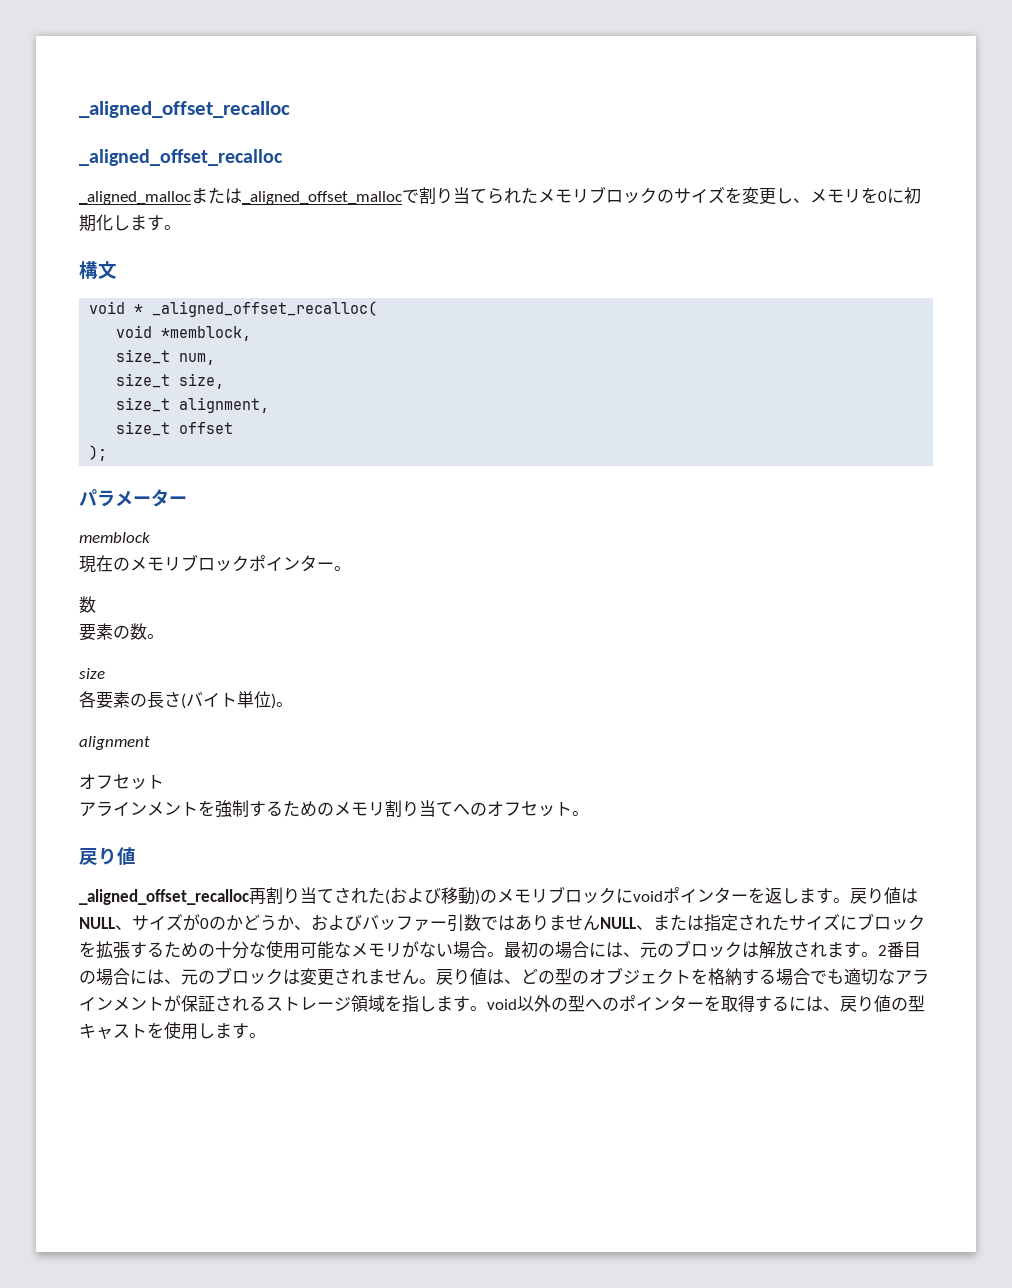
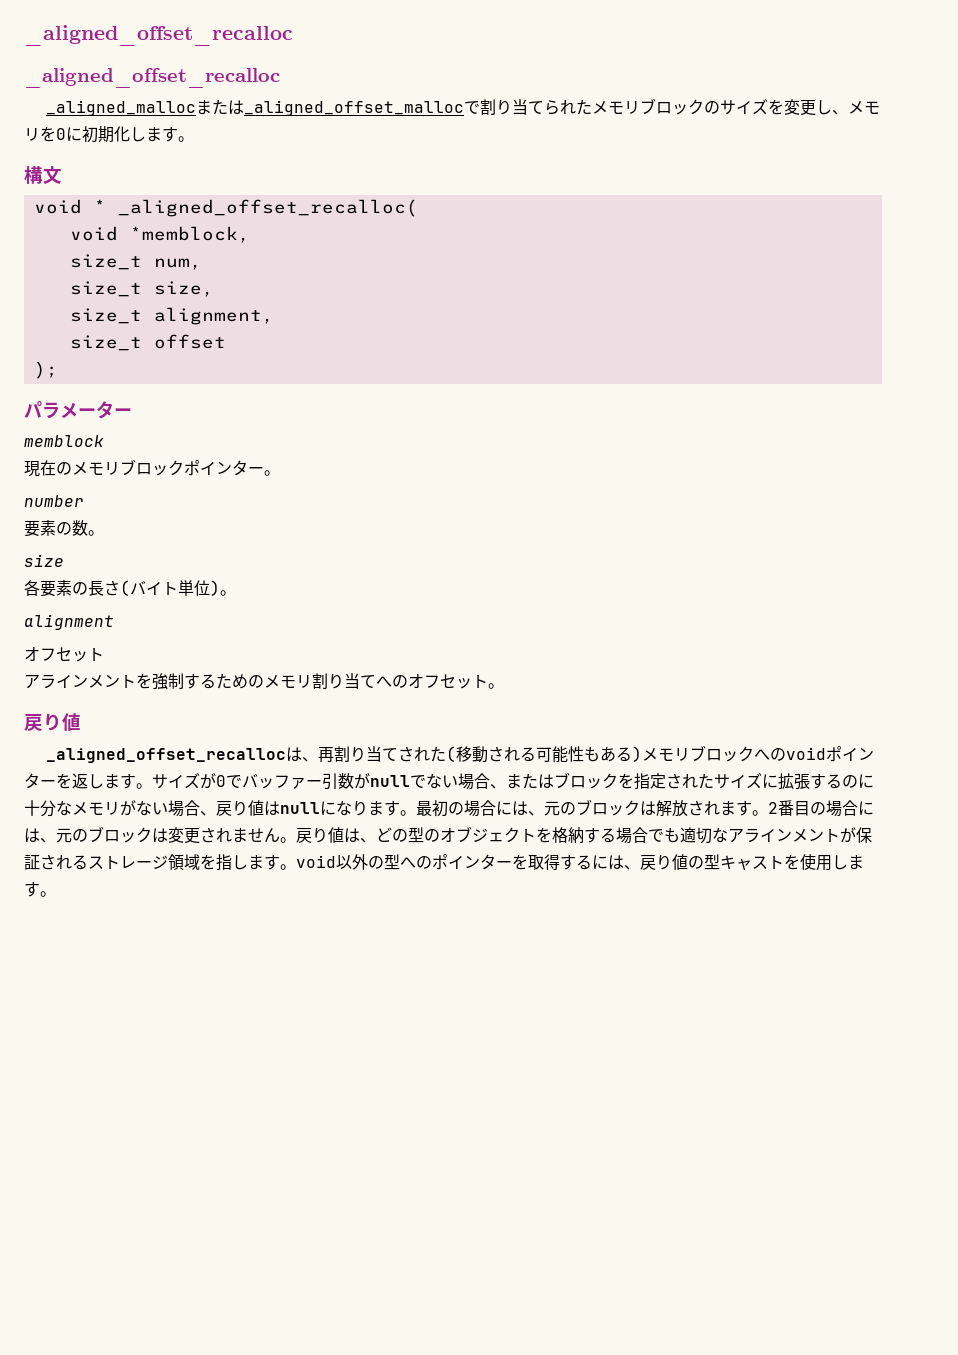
[79,596,96,613] 数 -> [24,495,84,507] number
(249, 897) none -> [285,747,318,762] は、
[390,886,633,905] および移動)のメモリブロックに -> [455,745,786,763] 移動される可能性もある)メモリブロックへの
[850,887,918,904] [79,914,704,932] 戻り値はNULL、サイズが0のかどうか、およびバッファー引数ではありませんNULL、または -> [152,772,634,790] サイズが0でバッファー引数がnullでない場合、またはブロックを
[857,913,925,931] [79,940,487,959] ブロックを拡張するための十分な使用可能なメモリがない場合 -> [778,773,874,790] [24,800,400,817] 拡張するのに十分なメモリがない場合、戻り値はnullになります

